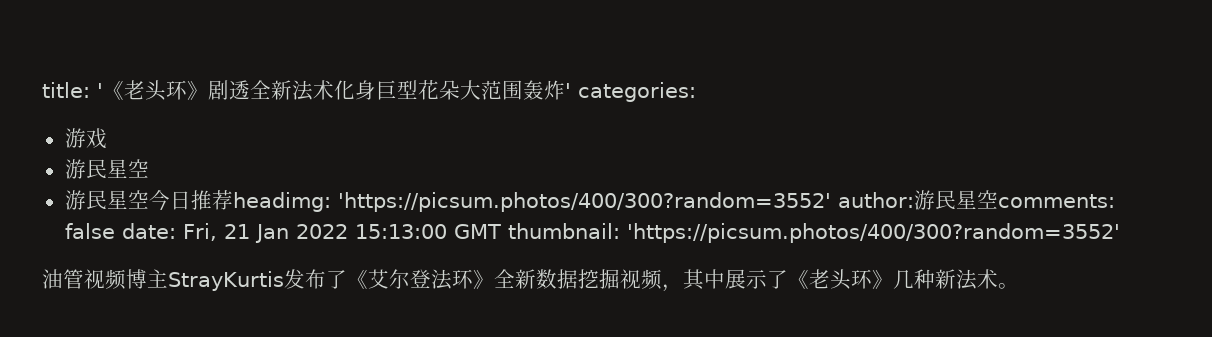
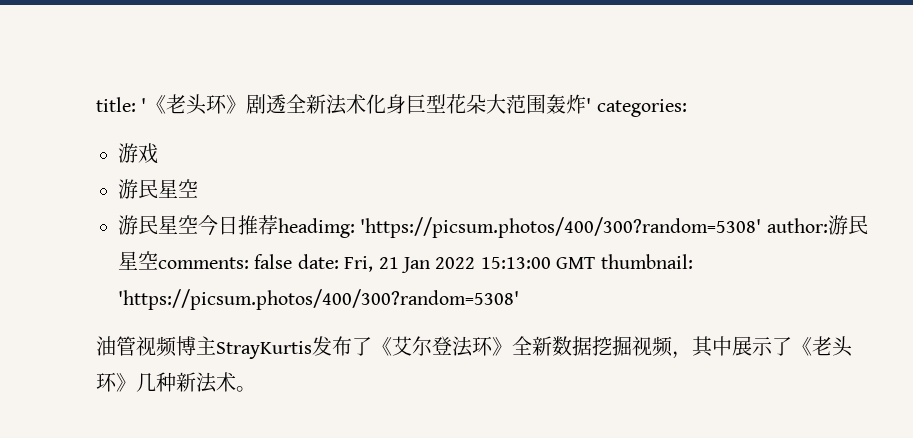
[337,192,831,212] 'https://picsum.photos/400/300?random=3552' -> [360,217,762,238] 'https://picsum.photos/400/300?random=5308'
[626,223,1120,243] 'https://picsum.photos/400/300?random=3552' -> [118,289,519,310] 'https://picsum.photos/400/300?random=5308'

